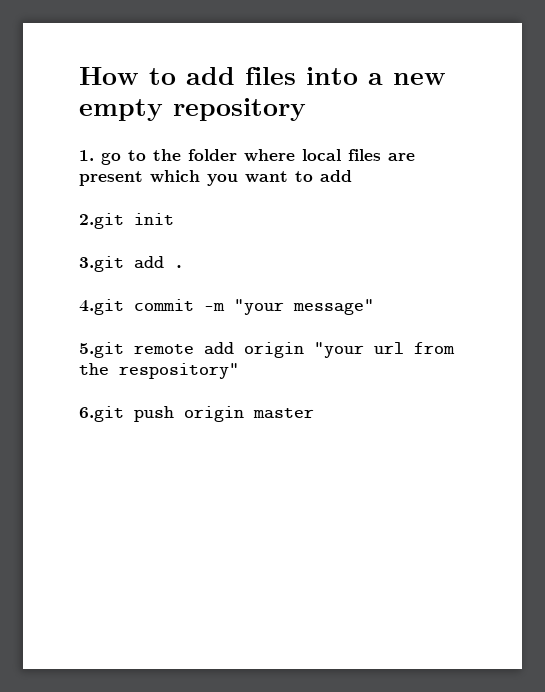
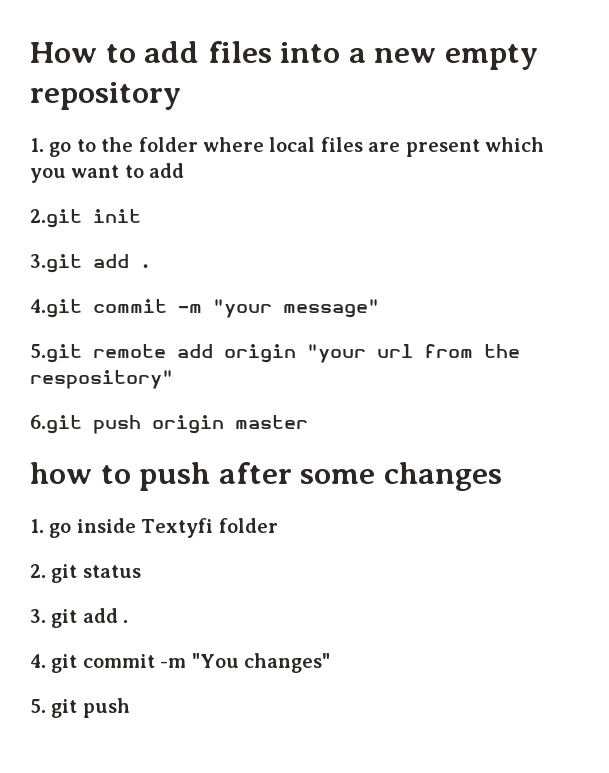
(314, 413) none -> [30,462,502,491] [30,518,278,538] [30,564,141,583] [30,608,129,628] [30,653,330,673] [30,698,130,718] // how to push after some changes // 1. go inside Textyfi folder // 2. git status // 3. git add . // 4. git commit -m "You changes" // 5. git push

